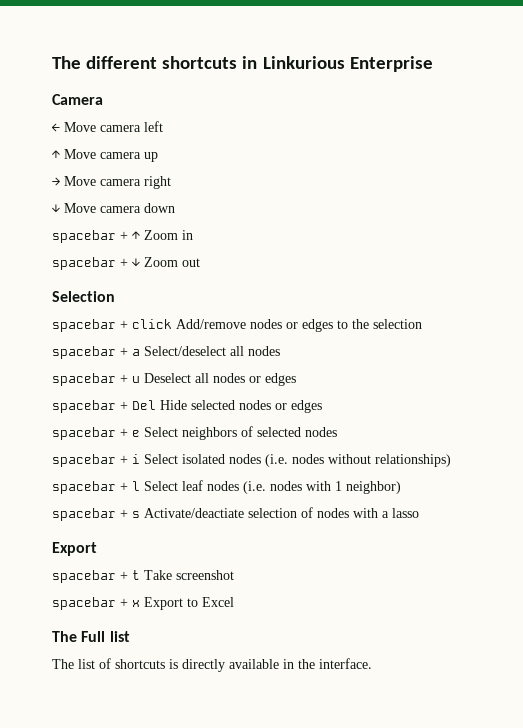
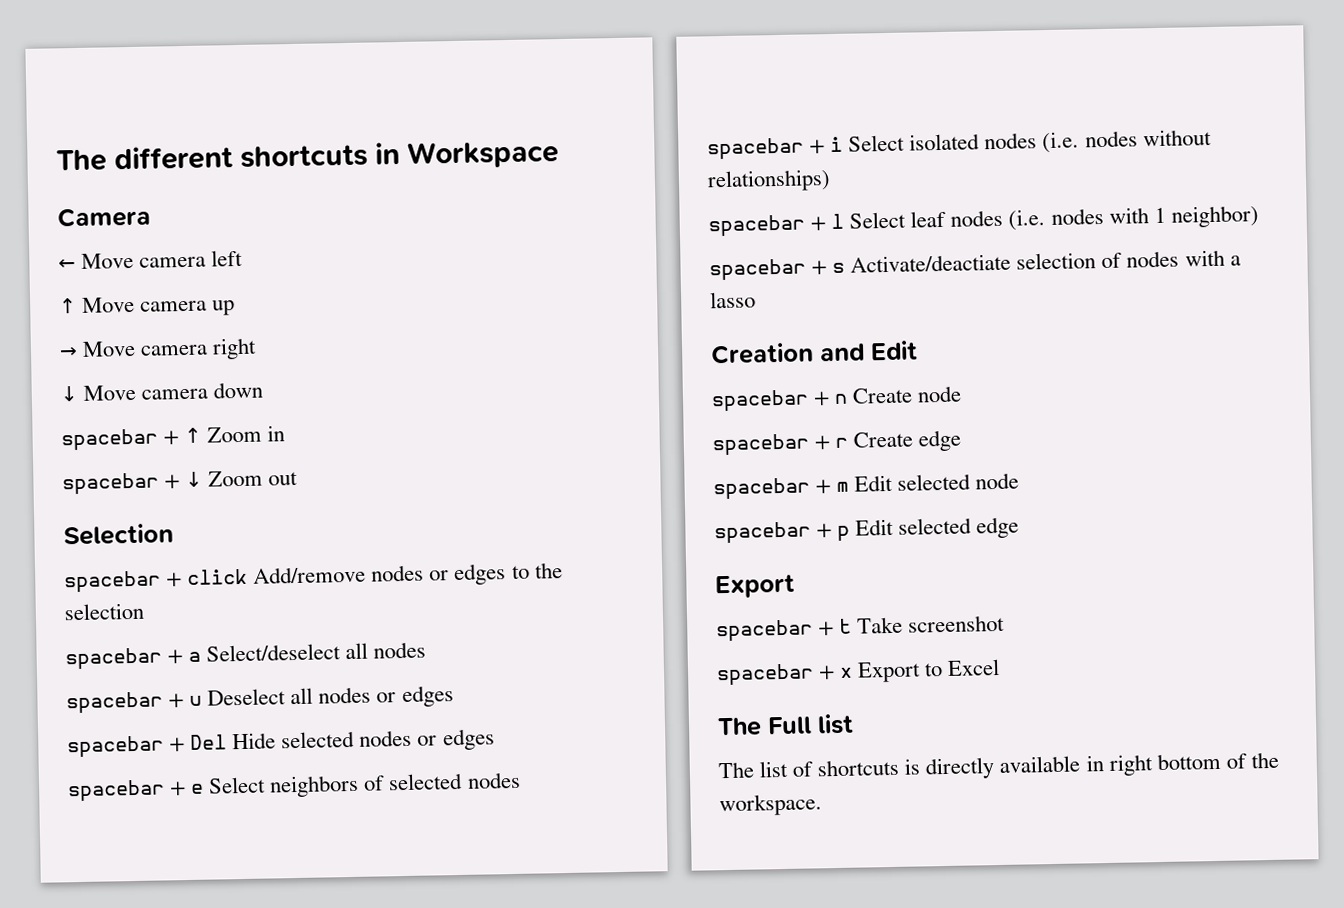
[262,56,433,72] Linkurious Enterprise -> [407,140,559,169] Workspace
(419, 513) none -> [710,340,918,365] [711,385,963,412] [712,429,962,456] [713,472,1020,500] [714,516,1020,544] // Creation and Edit // spacebar + n Create node // spacebar + r Create edge // spacebar + m Edit selected node // spacebar + p Edit selected edge
[298,658,372,669] the interface. -> [1108,751,1279,776] [719,793,822,817] right bottom of the workspace.

